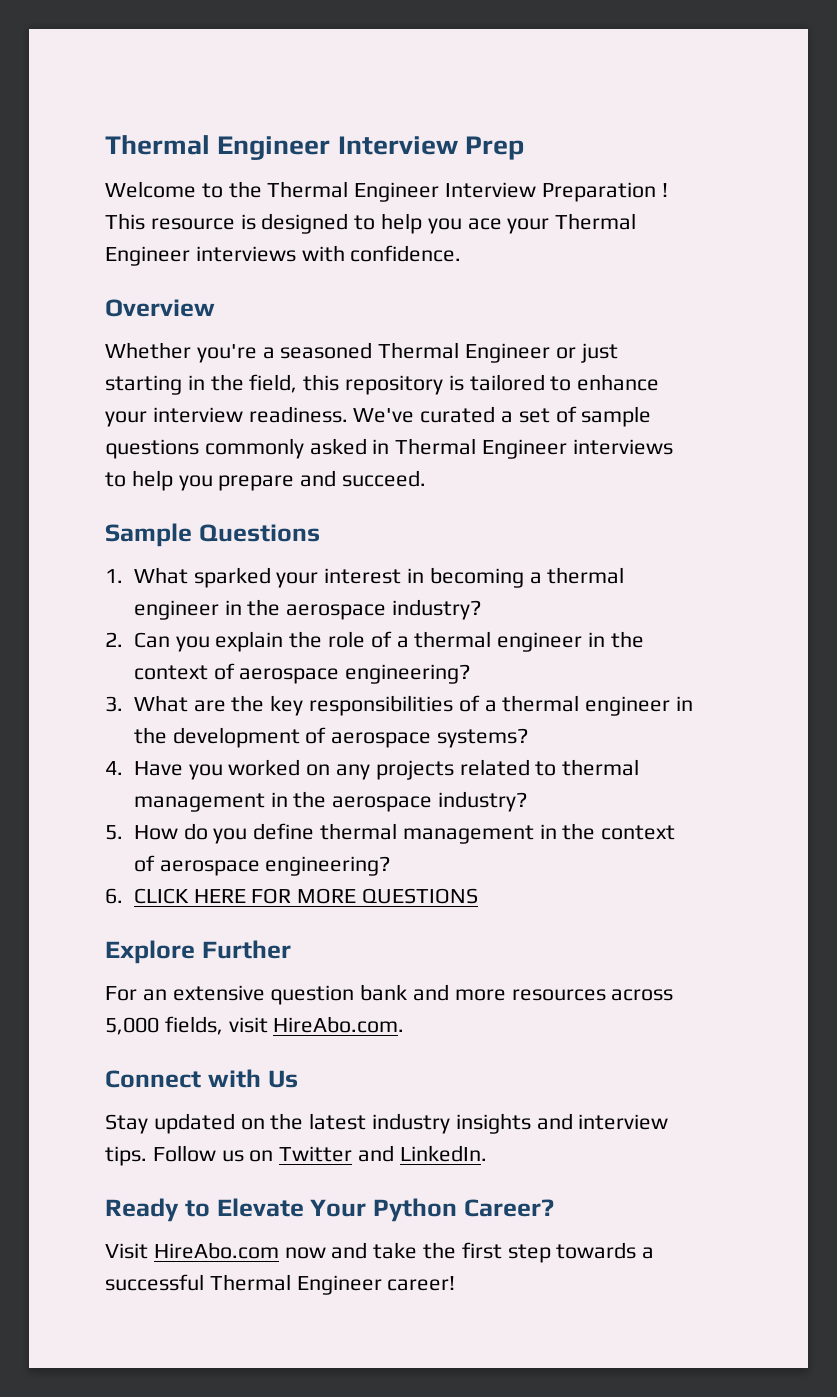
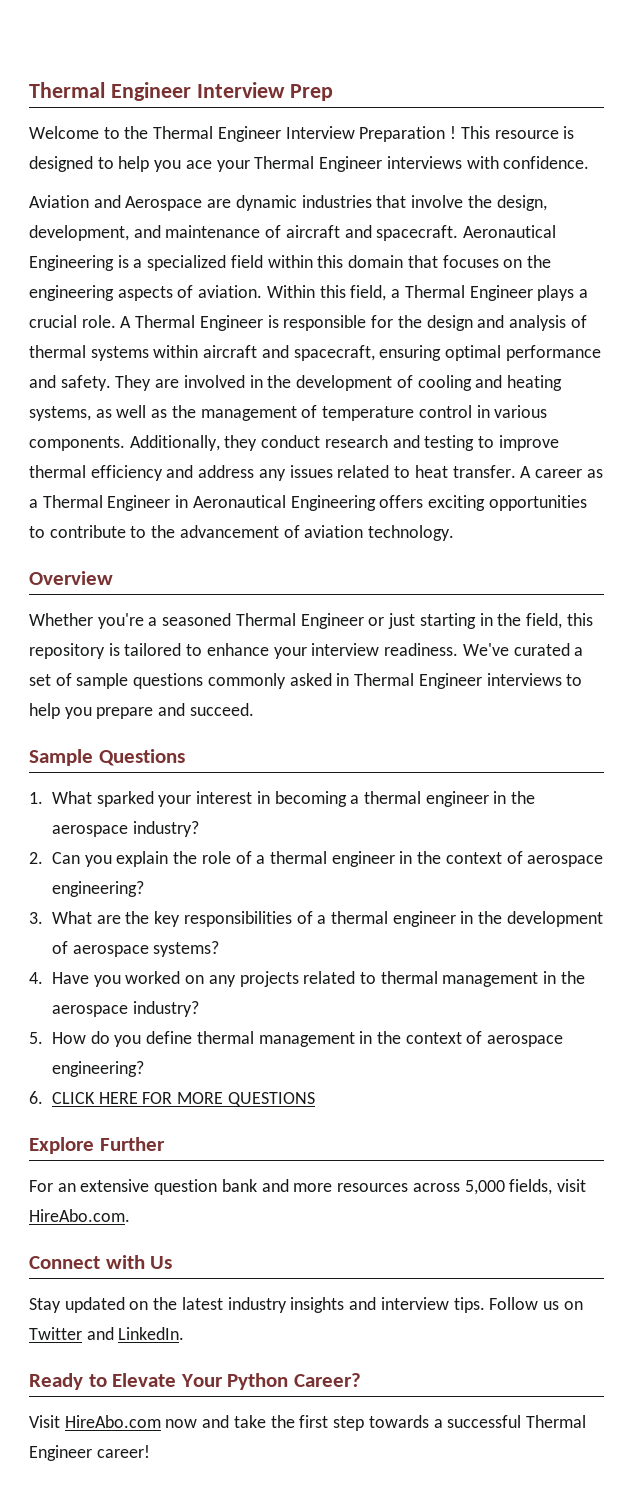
(462, 253) none -> [29,195,547,211] [29,225,557,241] [29,255,551,271] [29,285,588,301] [29,315,587,331] [29,345,601,361] [29,375,562,391] [29,405,548,421] [29,435,559,451] [29,465,603,481] [29,495,587,511] [29,525,455,541] // Aviation and Aerospace are dynamic industries that involve the design, development, and maintenance of aircraft and spacecraft. Aeronautical Engineering is a specialized field within this domain that focuses on the engineering aspects of aviation. Within this field, a Thermal Engineer plays a crucial role. A Thermal Engineer is responsible for the design and analysis of thermal systems within aircraft and spacecraft, ensuring optimal performance and safety. They are involved in the development of cooling and heating systems, as well as the management of temperature control in various components. Additionally, they conduct research and testing to improve thermal efficiency and address any issues related to heat transfer. A career as a Thermal Engineer in Aeronautical Engineering offers exciting opportunities to contribute to the advancement of aviation technology.

